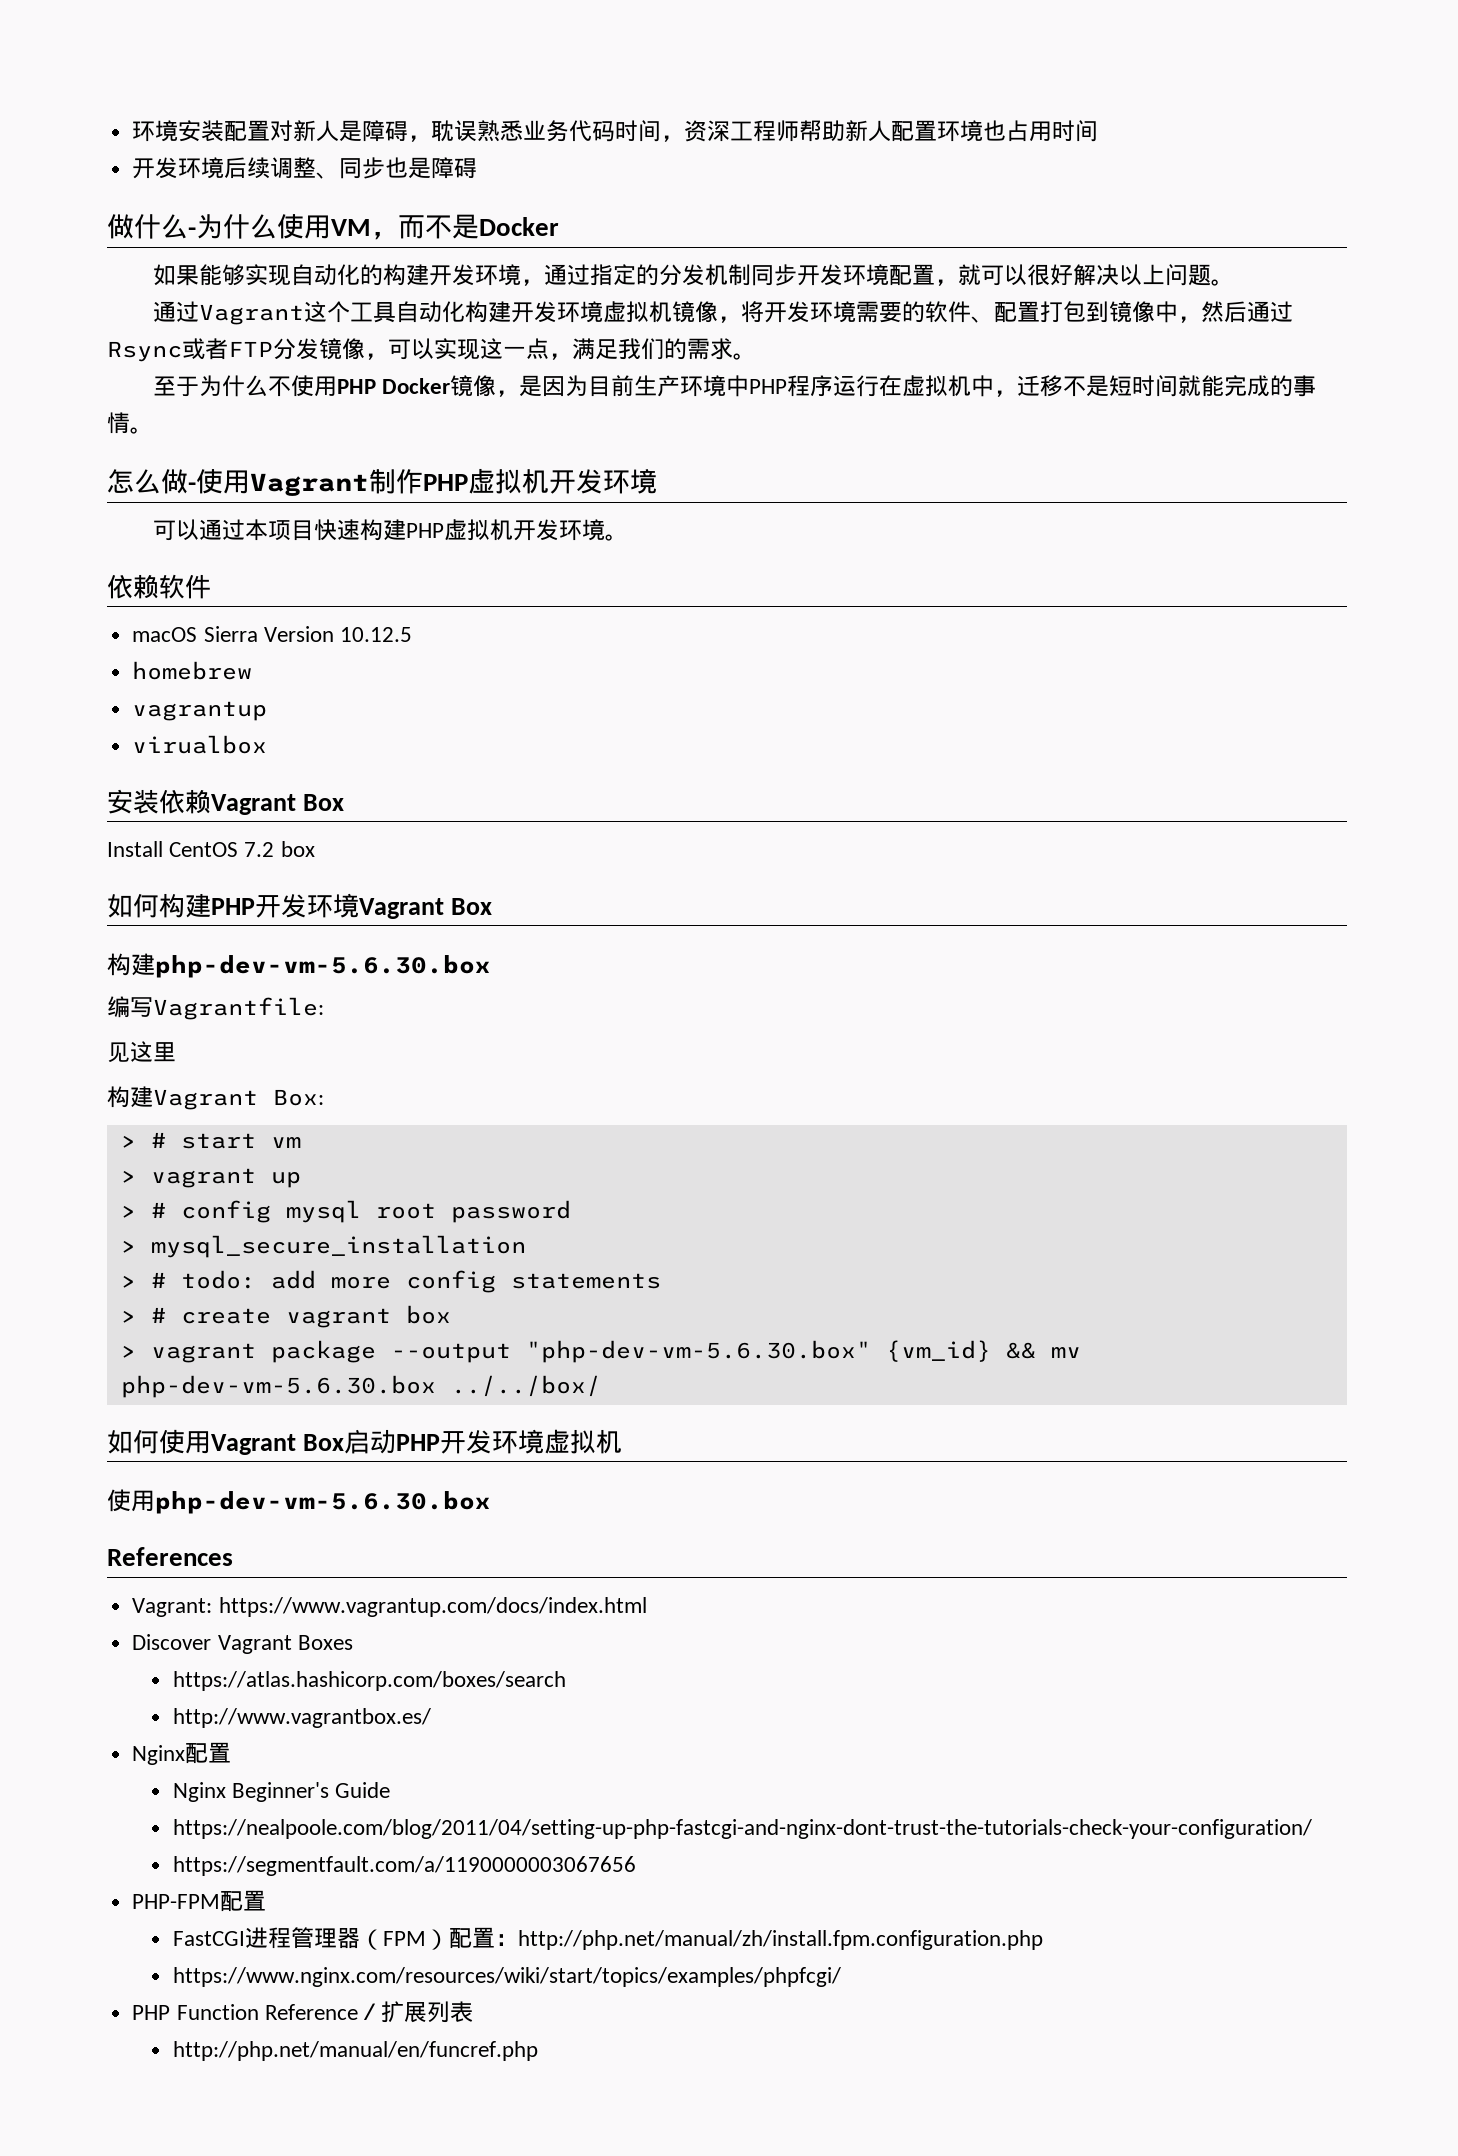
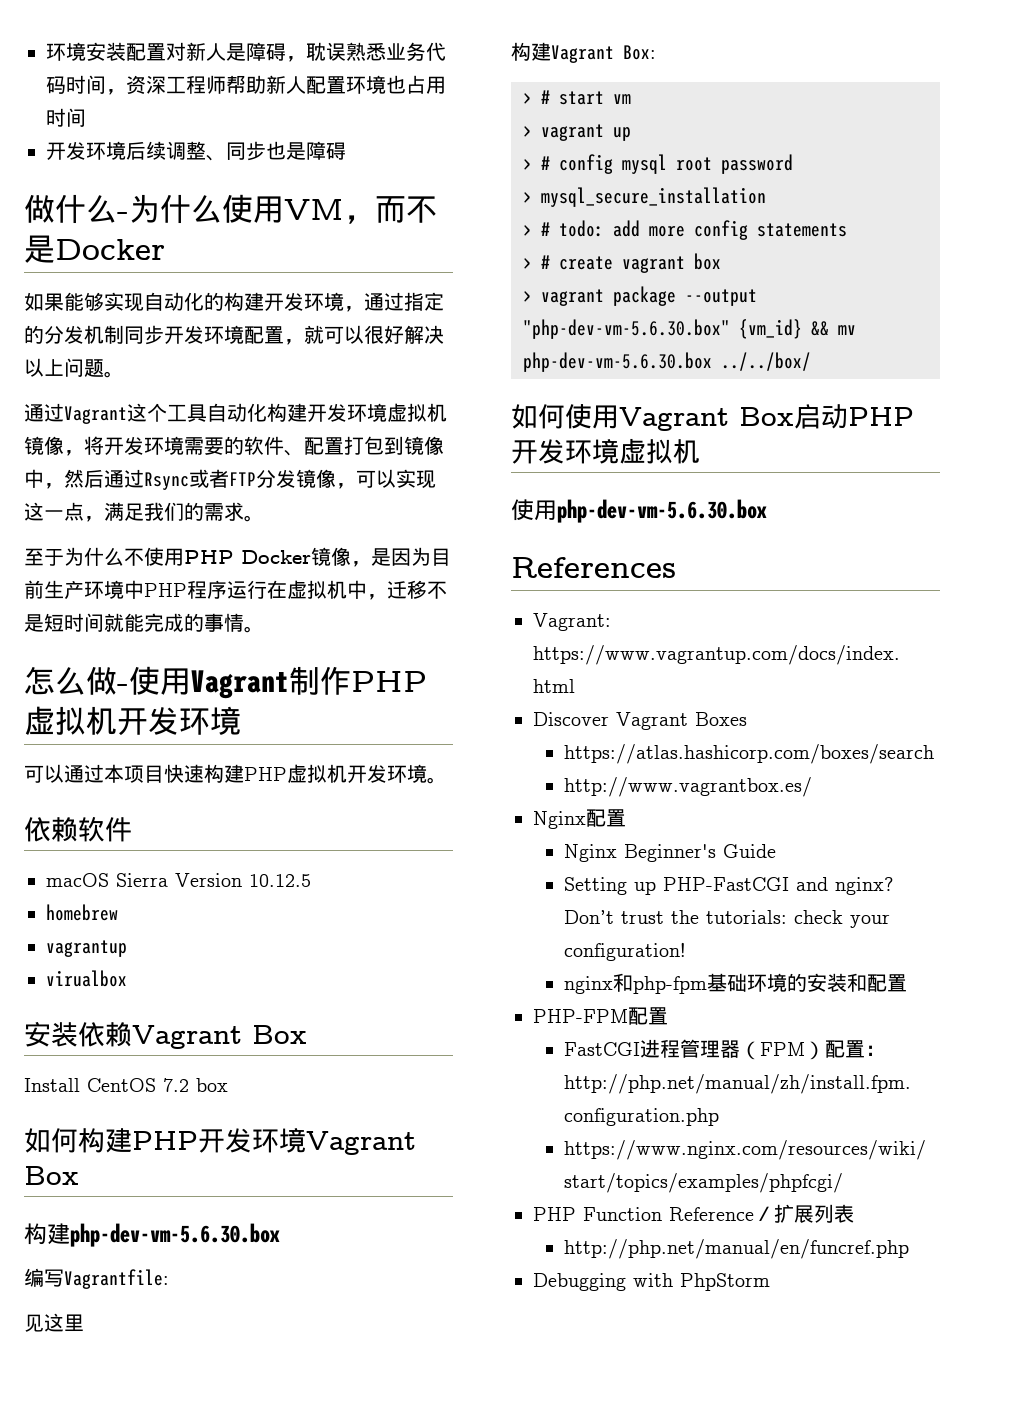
[172,1819,1312,1839] [172,1856,636,1876] https://nealpoole.com/blog/2011/04/setting-up-php-fastcgi-and-nginx-dont-trust-the-tutorials-check-your-configuration/ // https://segmentfault.com/a/1190000003067656 -> [564,877,894,895] [564,910,891,928] [564,942,687,961] [564,973,908,994] Setting up PHP-FastCGI and nginx? Don’t trust the tutorials: check your configuration! // nginx和php-fpm基础环境的安装和配置
(538, 2051) none -> [533,1273,770,1291] // Debugging with PhpStorm

